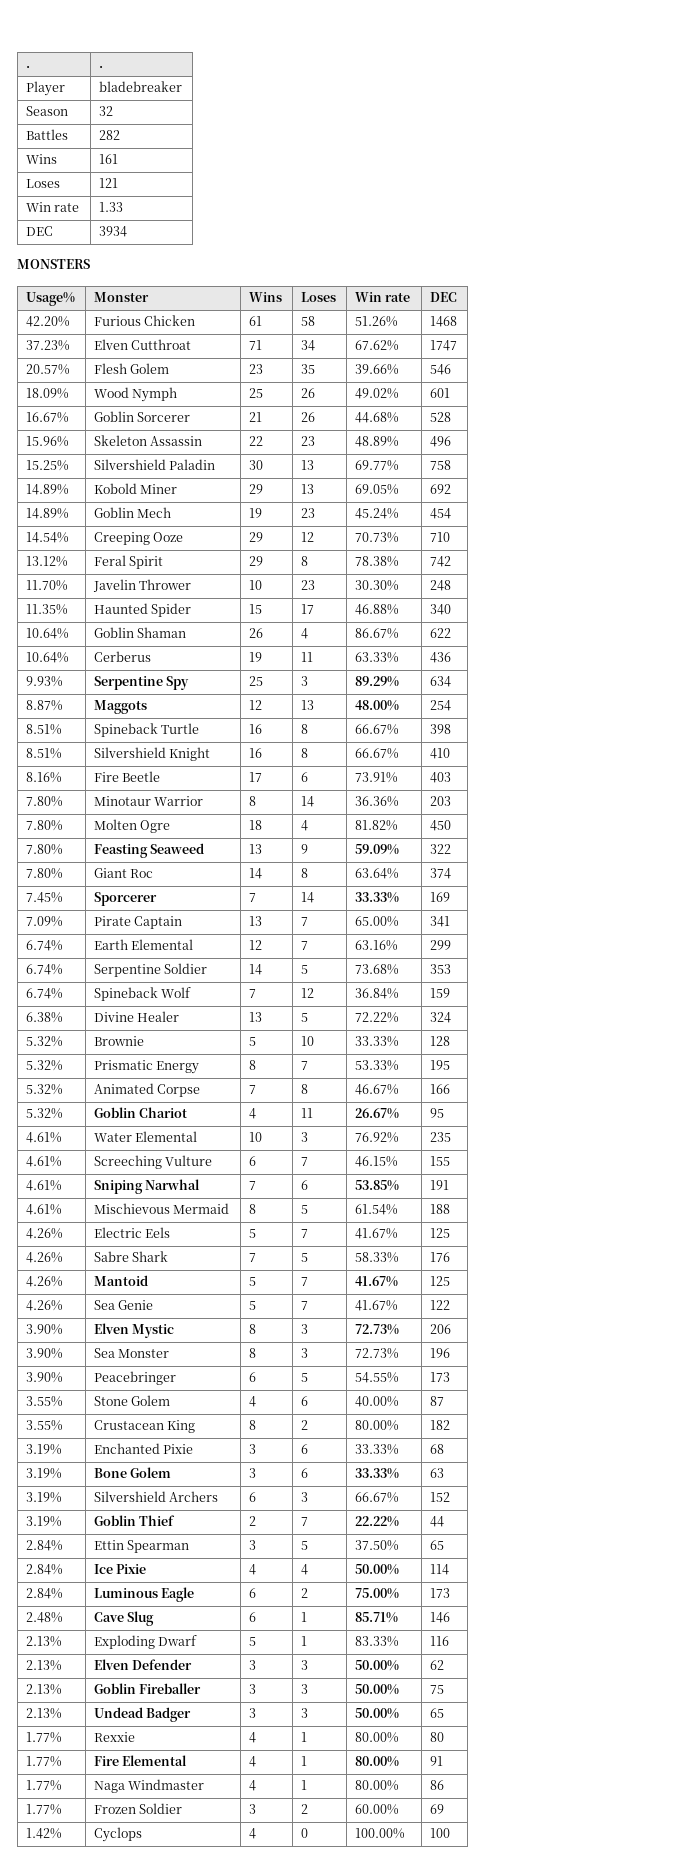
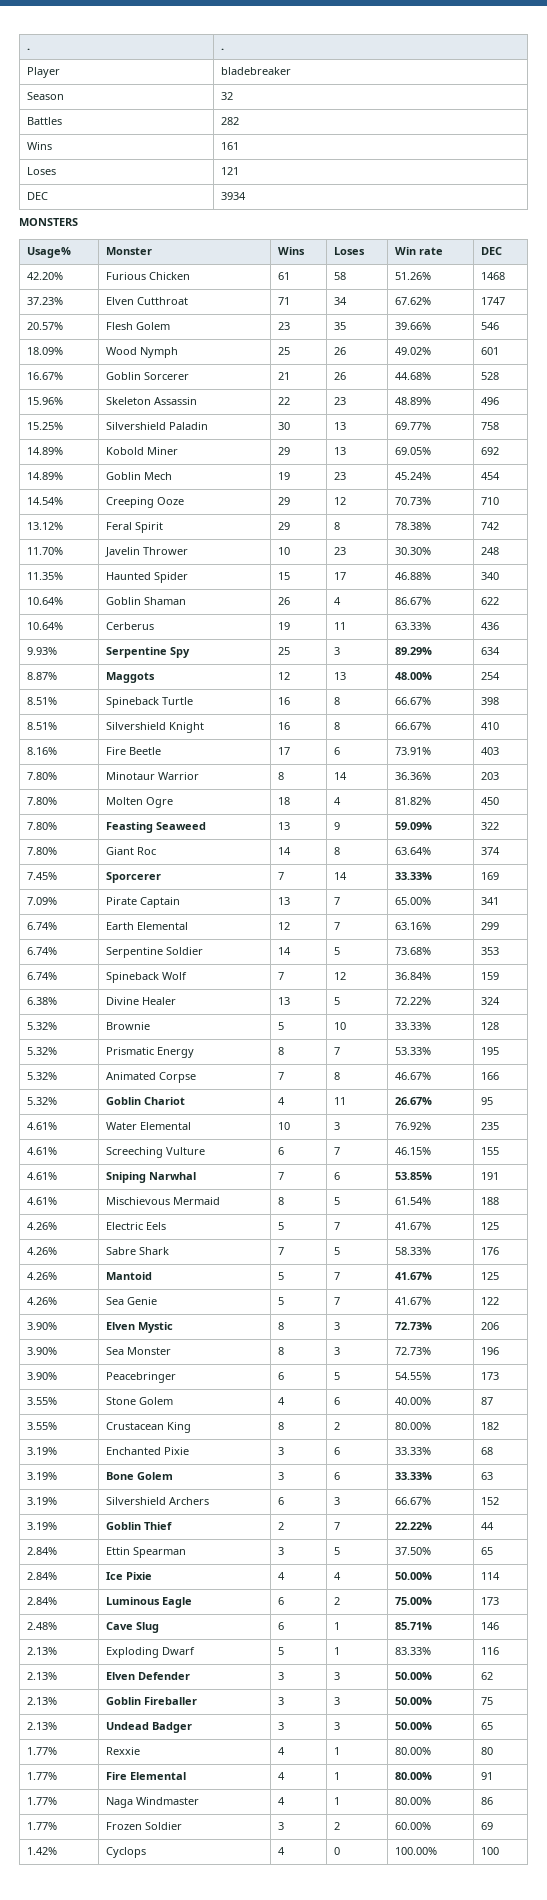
[26,202,80,212] [99,202,124,212] // Win rate | 1.33 -> (239, 171) none

